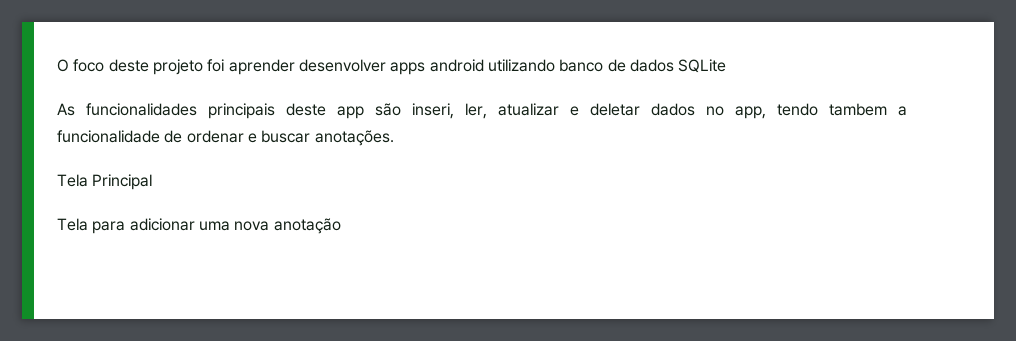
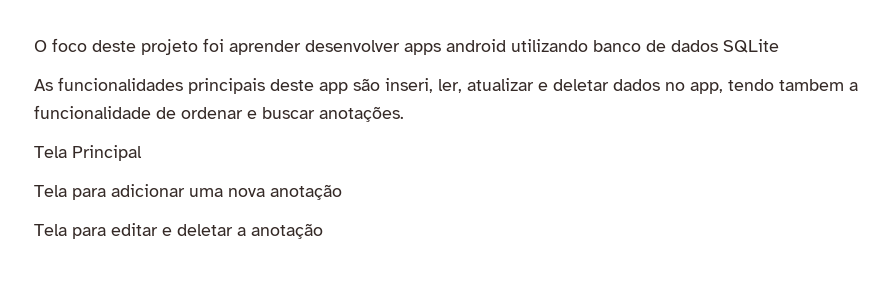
(341, 226) none -> [34,223,323,239] // Tela para editar e deletar a anotação

